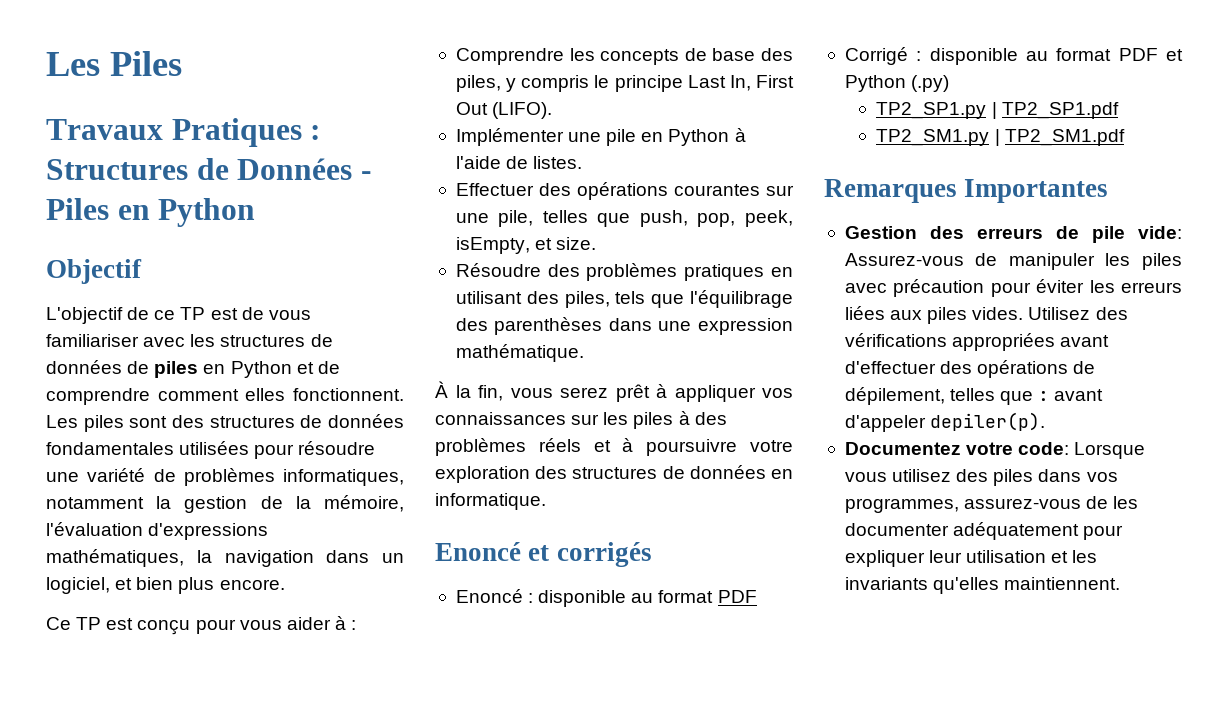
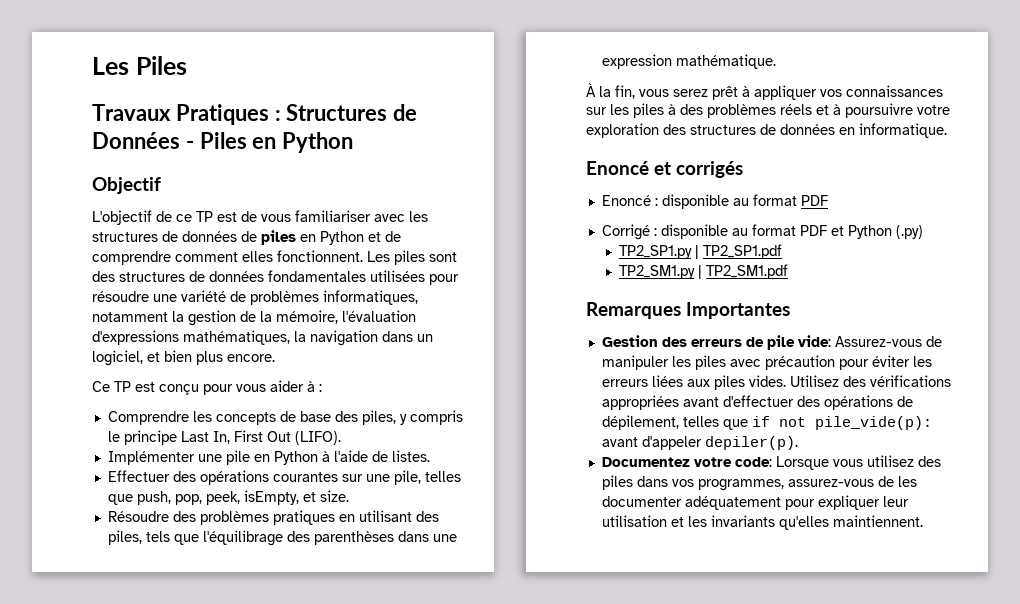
[1038,391,1050,401] : -> [751,416,932,430] if not pile_vide(p):

